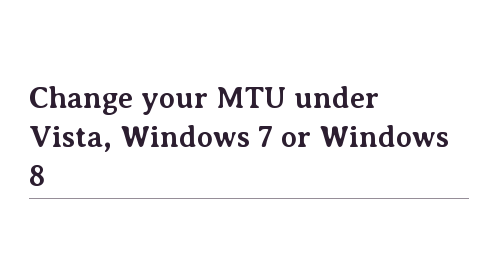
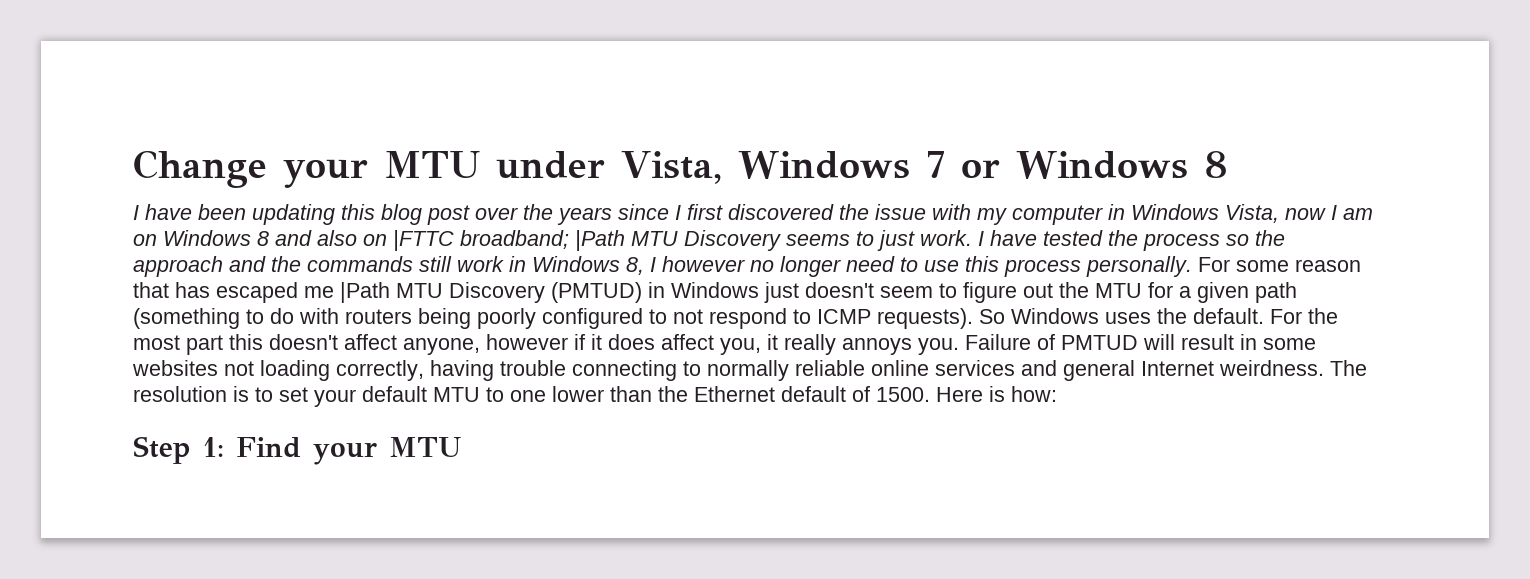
(45, 175) none -> [133,204,1373,225] [133,230,1285,251] [133,256,1361,277] [133,282,1297,303] [133,308,1338,329] [133,334,1316,355] [132,360,1367,381] [133,386,1057,407] [133,436,461,465] // I have been updating this blog post over the years since I first discovered the issue with my computer in Windows Vista, now I am on Windows 8 and also on |FTTC broadband; |Path MTU Discovery seems to just work. I have tested the process so the approach and the commands still work in Windows 8, I however no longer need to use this process personally. For some reason that has escaped me |Path MTU Discovery (PMTUD) in Windows just doesn't seem to figure out the MTU for a given path (something to do with routers being poorly configured to not respond to ICMP requests). So Windows uses the default. For the most part this doesn't affect anyone, however if it does affect you, it really annoys you. Failure of PMTUD will result in some websites not loading correctly, having trouble connecting to normally reliable online services and general Internet weirdness. The resolution is to set your default MTU to one lower than the Ethernet default of 1500. Here is how: // Step 1: Find your MTU

